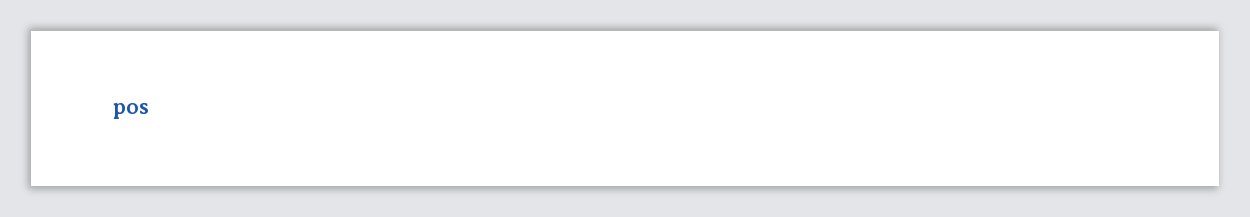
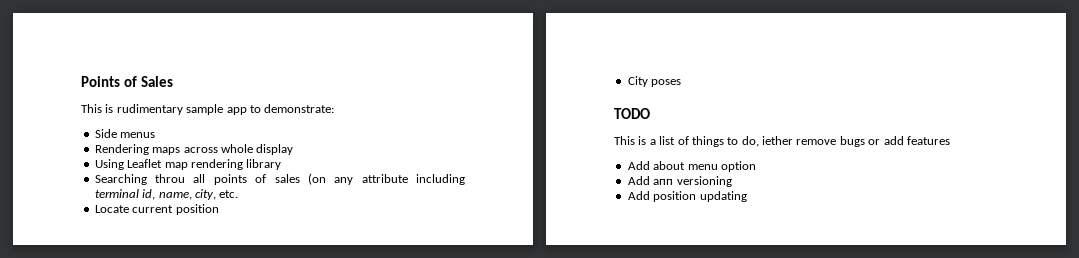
[113,103,149,119] pos -> [81,76,173,87] [81,104,335,115] [94,129,156,138] [94,144,294,155] [94,159,282,170] [94,173,465,185] [94,189,239,200] [94,204,219,215] [627,76,682,87] [614,108,650,119] [614,136,950,147] [627,161,756,172] [627,176,732,187] [627,191,747,202] Points of Sales // This is rudimentary sample app to demonstrate: // Side menus // Rendering maps across whole display // Using Leaflet map rendering library // Searching throu all points of sales (on any attribute including terminal id, name, city, etc. // Locate current position // City poses // TODO // This is a list of things to do, iether remove bugs or add features // Add about menu option // Add апп versioning // Add position updating

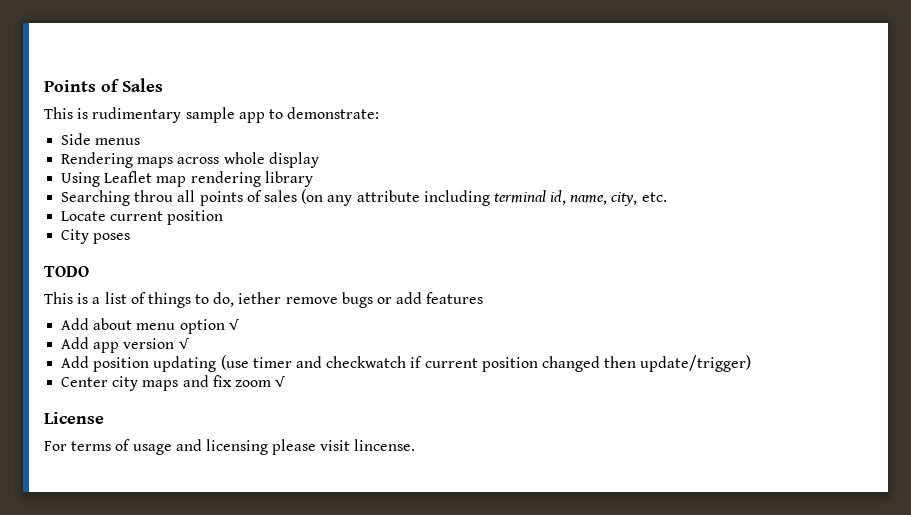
[627,176,732,187] // Add апп versioning -> [228,319,239,330] [61,337,189,353] √ // Add app version √
(747, 196) none -> [220,355,752,372] [61,375,286,391] [44,412,104,424] [44,439,416,455] (use timer and checkwatch if current position changed then update/trigger) // Center city maps and fix zoom √ // License // For terms of usage and licensing please visit lincense.

